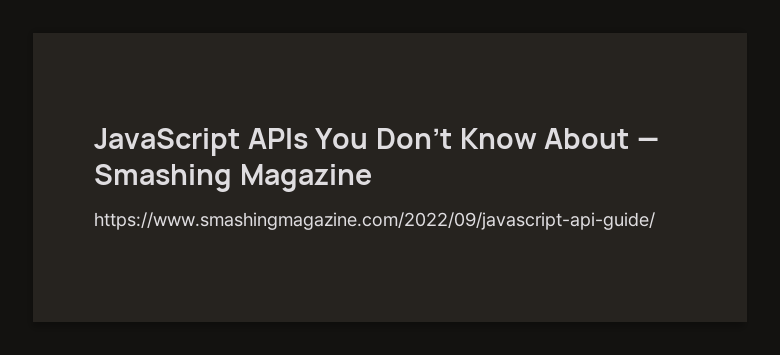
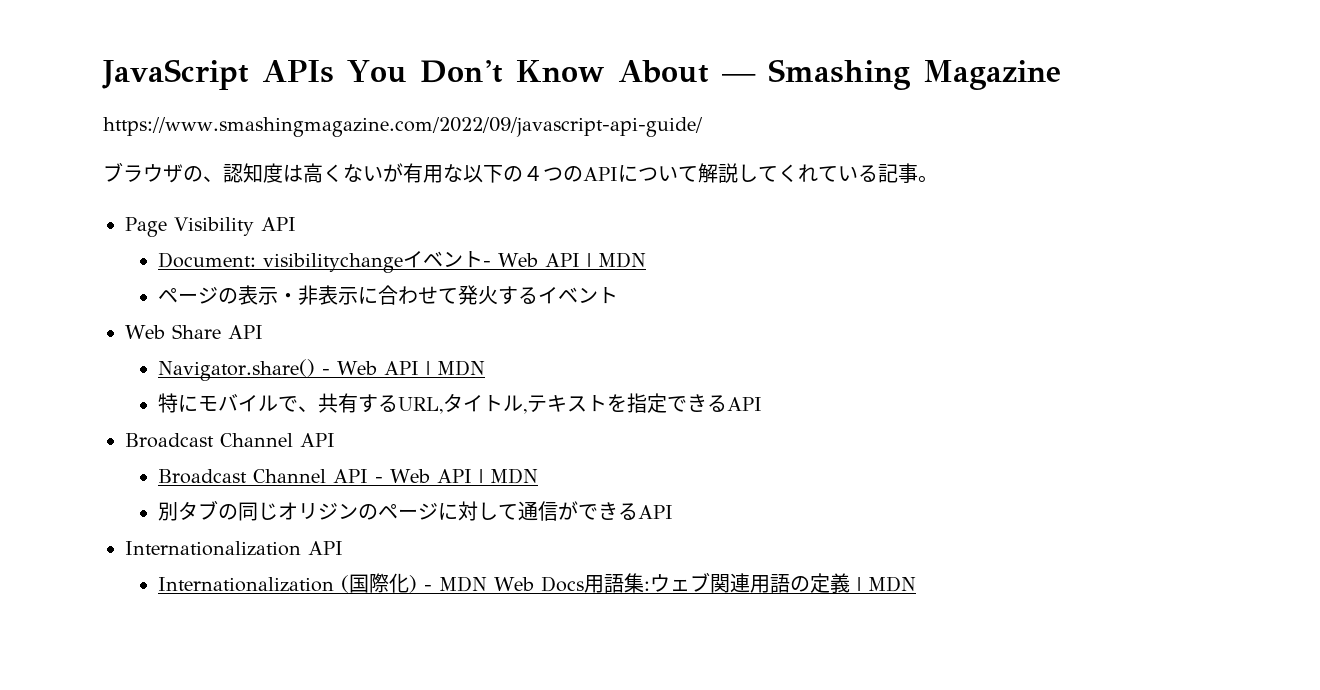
(655, 221) none -> [103,162,938,183] [125,217,296,237] [157,251,646,273] [157,285,618,305] [125,324,263,339] [157,359,485,381] [157,393,762,414] [125,433,335,448] [157,468,538,484] [157,500,673,521] [125,541,343,556] [157,572,916,593] // ブラウザの、認知度は高くないが有用な以下の４つのAPIについて解説してくれている記事。 // Page Visibility API // Document: visibilitychangeイベント- Web API | MDN // ページの表示・非表示に合わせて発火するイベント // Web Share API // Navigator.share() - Web API | MDN // 特にモバイルで、共有するURL,タイトル,テキストを指定できるAPI // Broadcast Channel API // Broadcast Channel API - Web API | MDN // 別タブの同じオリジンのページに対して通信ができるAPI // Internationalization API // Internationalization (国際化) - MDN Web Docs用語集:ウェブ関連用語の定義 | MDN

